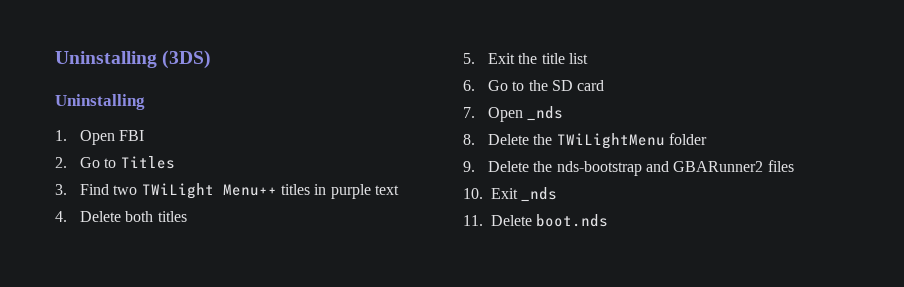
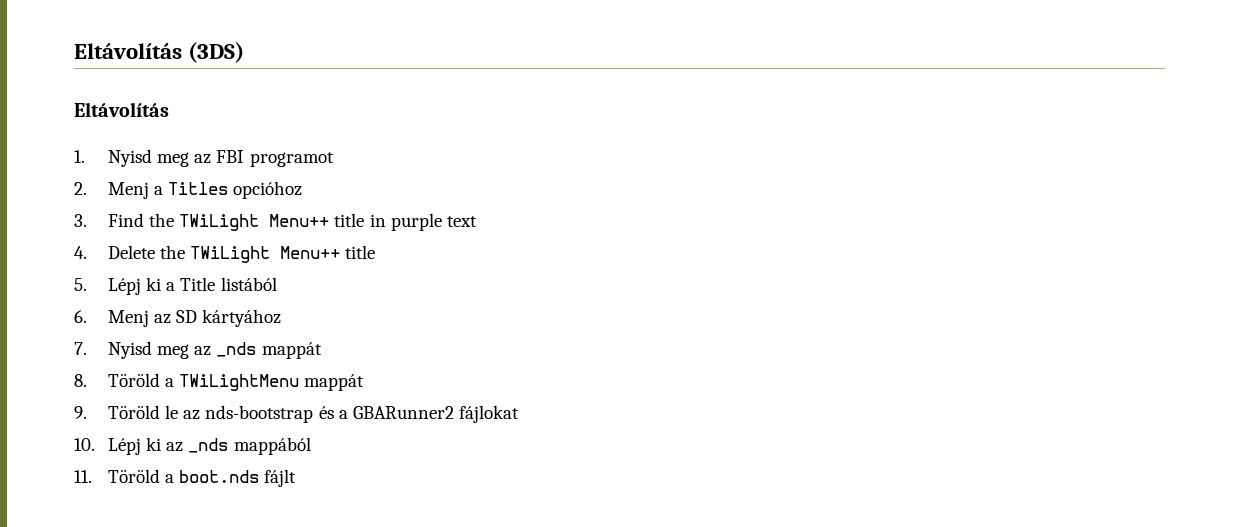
[55,51,157,68] Uninstalling -> [74,43,182,59] Eltávolítás
[55,94,145,110] Uninstalling -> [74,102,169,117] Eltávolítás
[79,130,115,145] Open -> [108,149,212,167] Nyisd meg az
(145, 135) none -> [249,152,334,167] programot
[79,157,117,168] Go to -> [108,182,164,199] Menj a
(175, 162) none -> [233,181,303,199] opcióhoz
[113,183,310,199] two TWiLight Menu++ titles -> [149,213,365,231] the TWiLight Menu++ title
[125,211,187,222] [463,53,588,64] [463,80,605,91] [463,106,564,122] both titles // 5. Exit the title list // 6. Go to the SD card // 7. Open _nds -> [160,245,376,263] [74,277,277,295] [74,309,282,327] [74,341,322,359] the TWiLight Menu++ title // 5. Lépj ki a Title listából // 6. Menj az SD kártyához // 7. Nyisd meg az _nds mappát
[487,133,707,149] [463,160,794,176] [463,187,558,202] Delete the TWiLightMenu folder // 9. Delete the nds-bootstrap and GBARunner2 files // 10. Exit _nds -> [108,373,365,391] [74,405,519,423] [74,437,311,455] Töröld a TWiLightMenu mappát // 9. Töröld le az nds-bootstrap és a GBARunner2 fájlokat // 10. Lépj ki az _nds mappából
[491,214,609,227] Delete boot.nds -> [108,469,297,487] Töröld a boot.nds fájlt

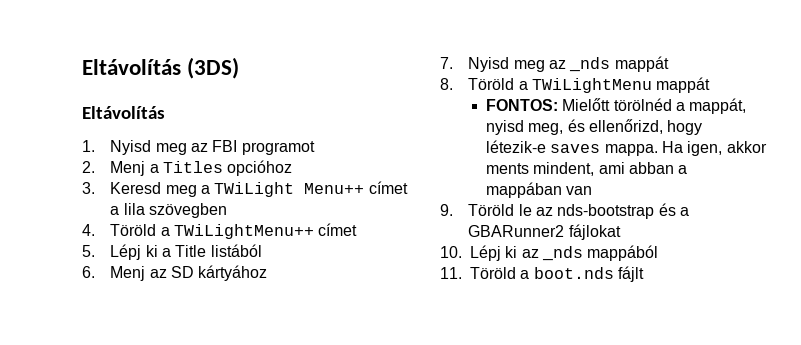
[108,213,477,231] [74,245,376,263] Find the TWiLight Menu++ title in purple text // 4. Delete the TWiLight Menu++ title -> [110,181,408,197] [110,203,228,218] [82,223,358,239] Keresd meg a TWiLight Menu++ címet a lila szövegben // 4. Töröld a TWiLightMenu++ címet
(365, 382) none -> [485,98,747,114] [485,119,703,135] [485,140,767,156] [485,162,688,176] [485,182,593,198] // FONTOS: Mielőtt törölnéd a mappát, nyisd meg, és ellenőrizd, hogy létezik-e saves mappa. Ha igen, akkor ments mindent, ami abban a mappában van

